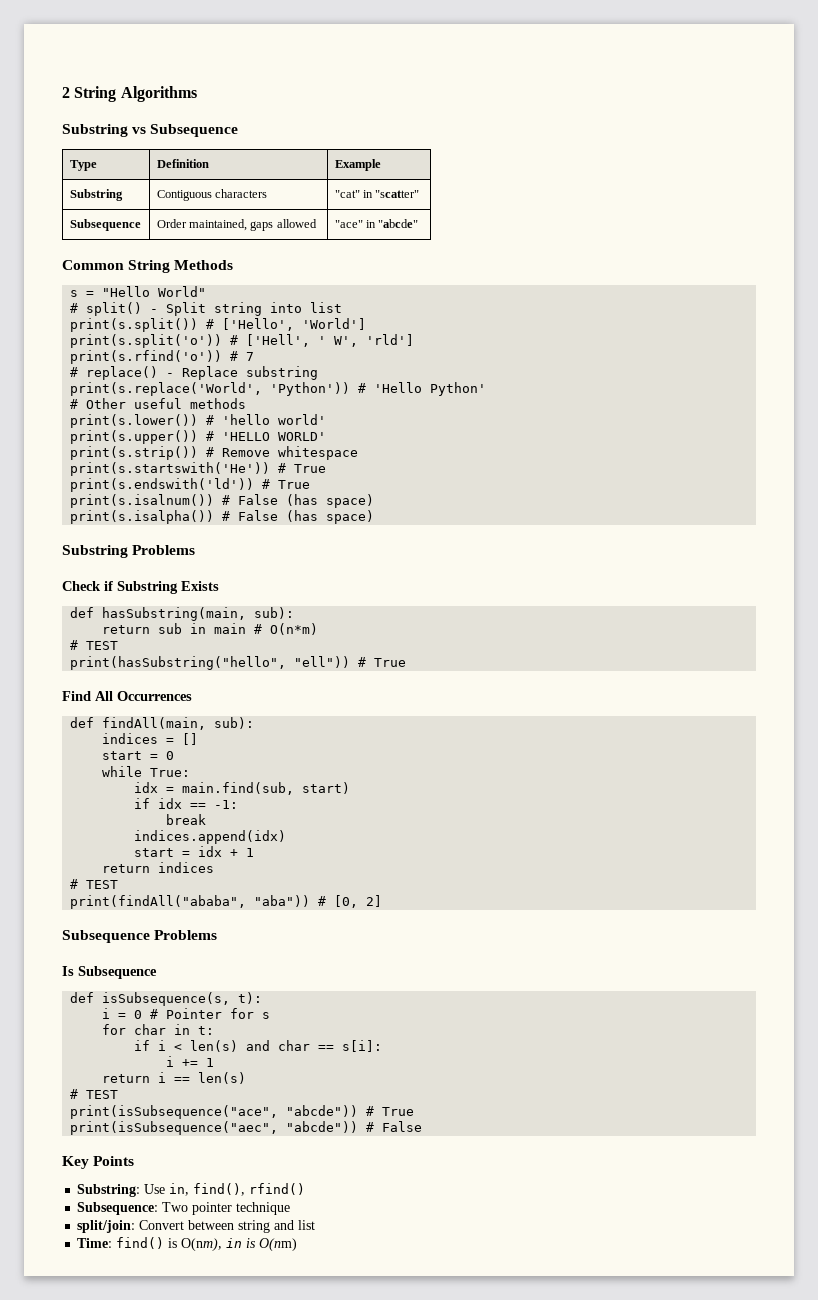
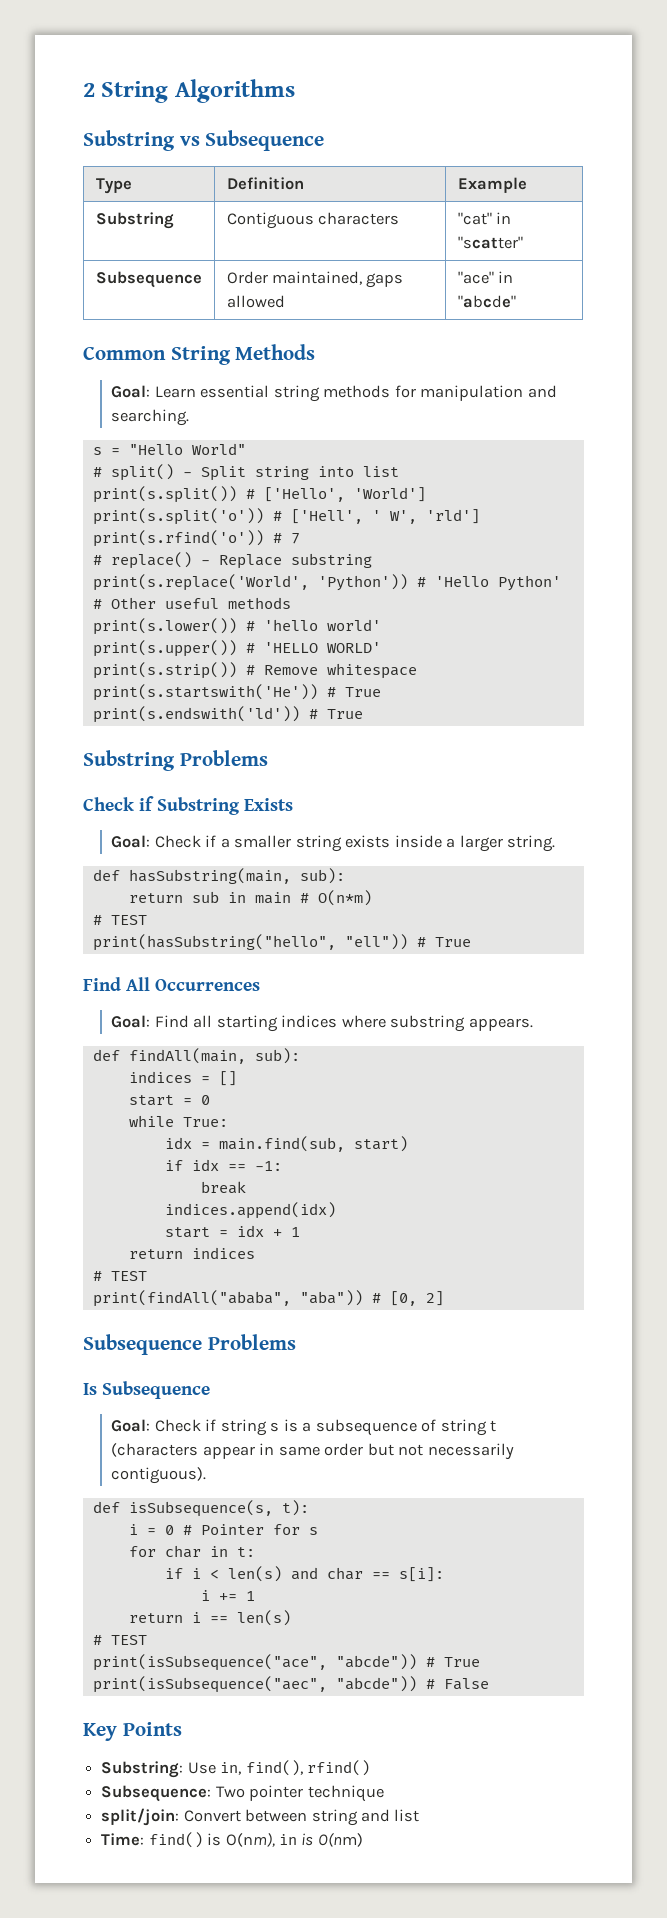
(234, 265) none -> [111,385,557,402] [111,409,190,426] // Goal: Learn essential string methods for manipulation and searching.
[70,494,375,508] [70,510,375,524] // print(s.isalnum()) # False (has space) // print(s.isalpha()) # False (has space) -> (363, 714) none
(219, 586) none -> [111,835,555,852] // Goal: Check if a smaller string exists inside a larger string.
(192, 696) none -> [111,1015,533,1032] // Goal: Find all starting indices where substring appears.
(157, 972) none -> [111,1419,496,1436] [111,1443,514,1460] [111,1467,207,1484] // Goal: Check if string s is a subsequence of string t (characters appear in same order but not necessarily contiguous).

